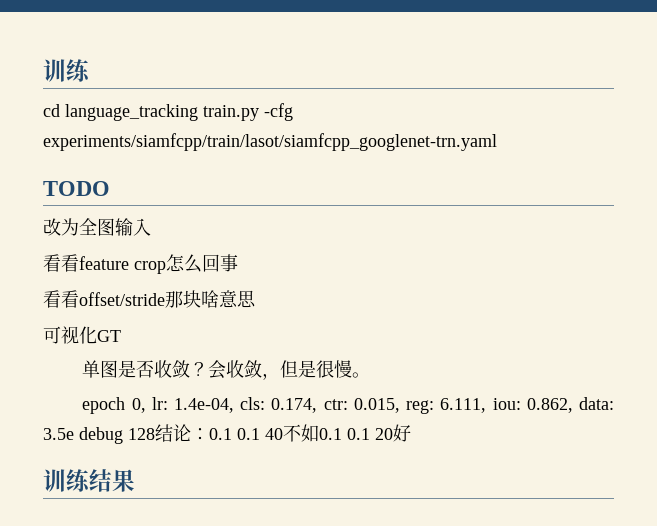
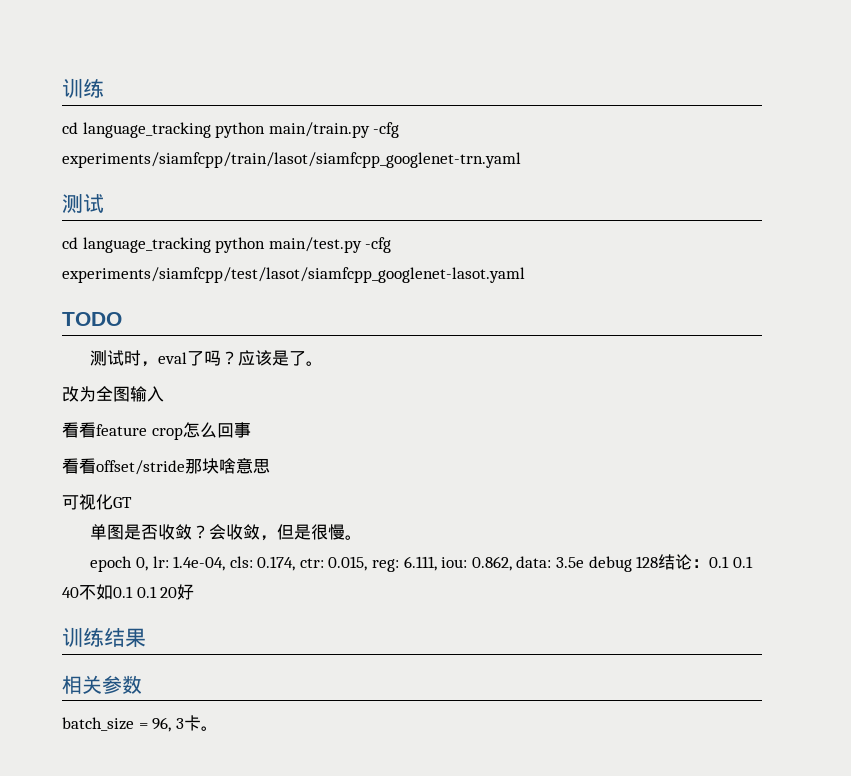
[203,105,259,121] train.py -> [215,122,370,138] python main/train.py
[43,181,110,196] TODO -> [62,194,104,213] [62,237,392,253] [62,267,525,283] [62,312,122,326] [90,350,324,367] 测试 // cd language_tracking python main/test.py -cfg experiments/siamfcpp/test/lasot/siamfcpp_googlenet-lasot.yaml // TODO // 测试时，eval了吗？应该是了。
(135, 480) none -> [62,675,142,694] [62,715,218,732] // 相关参数 // batch_size = 96, 3卡。

